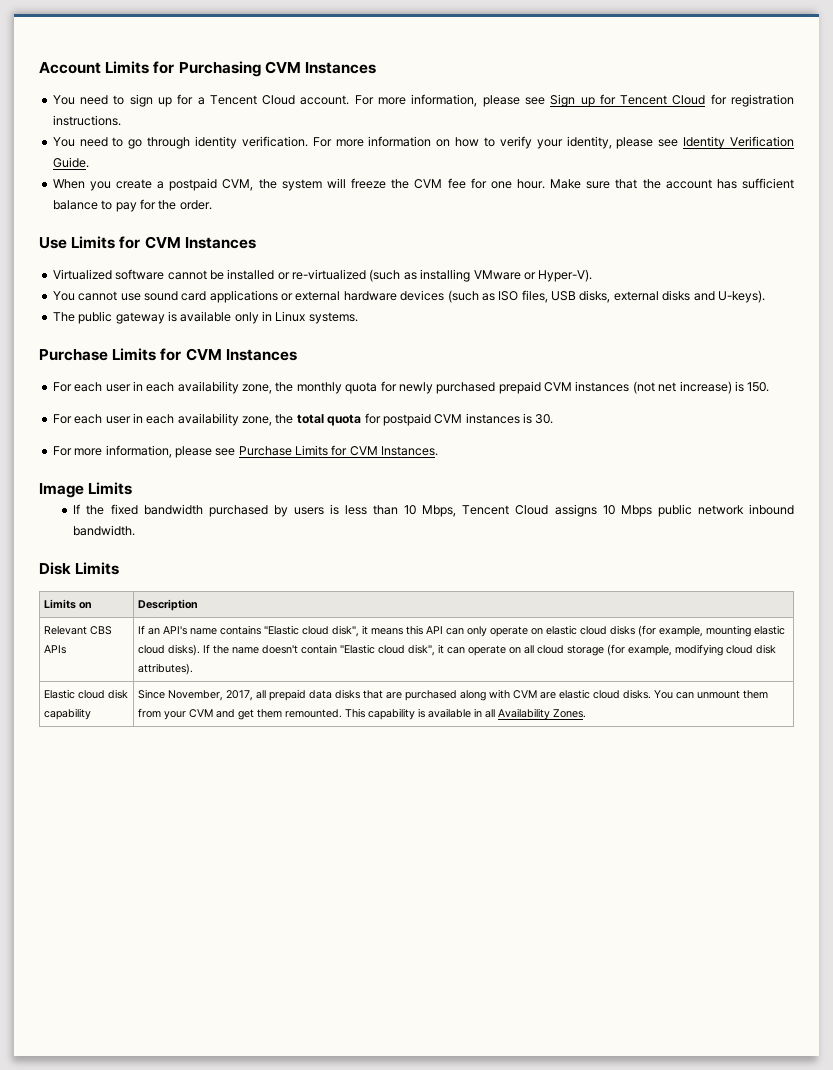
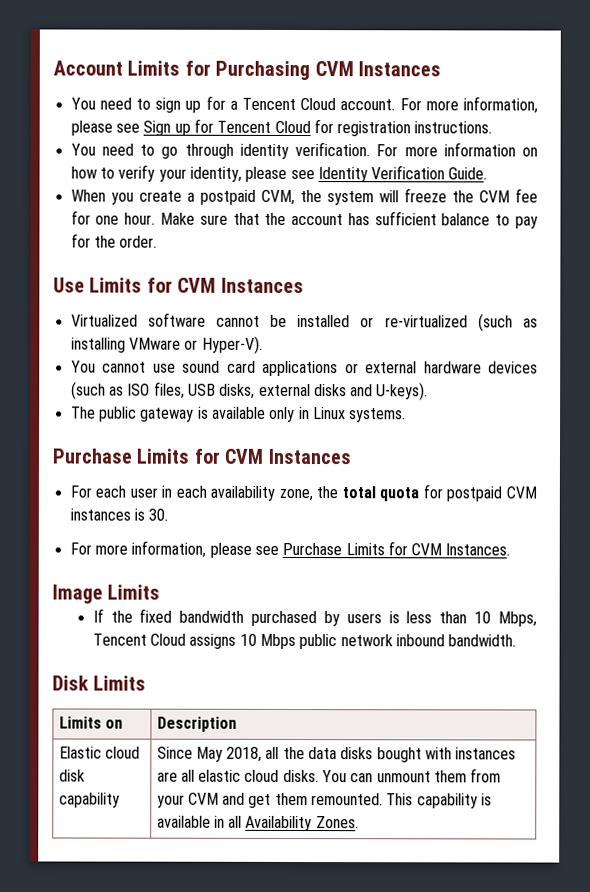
[52,381,770,394] // For each user in each availability zone, the monthly quota for newly purchased prepaid CVM instances (not net increase) is 150. -> (351, 456) none
[44,626,113,635] [44,645,67,654] [138,625,786,637] [138,644,777,656] [138,663,194,675] // Relevant CBS APIs | If an API's name contains "Elastic cloud disk", it means this API can only operate on elastic cloud disks (for example, mounting elastic cloud disks). If the name doesn't contain "Elastic cloud disk", it can operate on all cloud storage (for example, modifying cloud disk attributes). -> (237, 724) none
[168,689,557,701] November, 2017, all prepaid data disks that are purchased along with CVM are -> [195,746,517,763] [156,769,195,782] May 2018, all the data disks bought with instances are all

